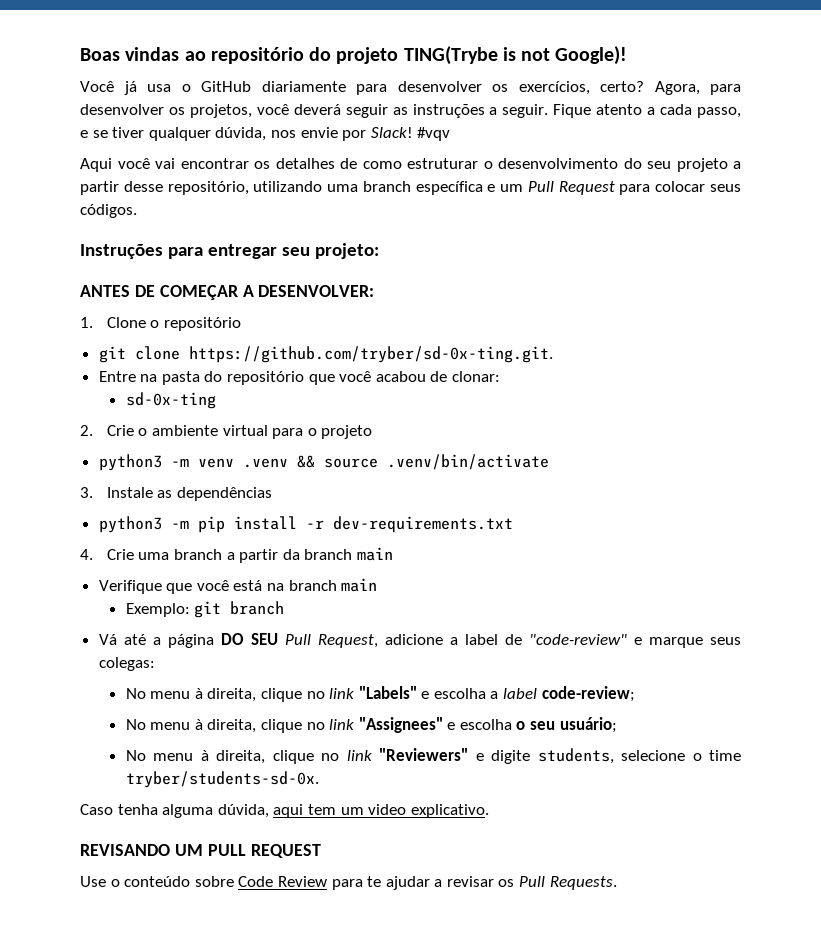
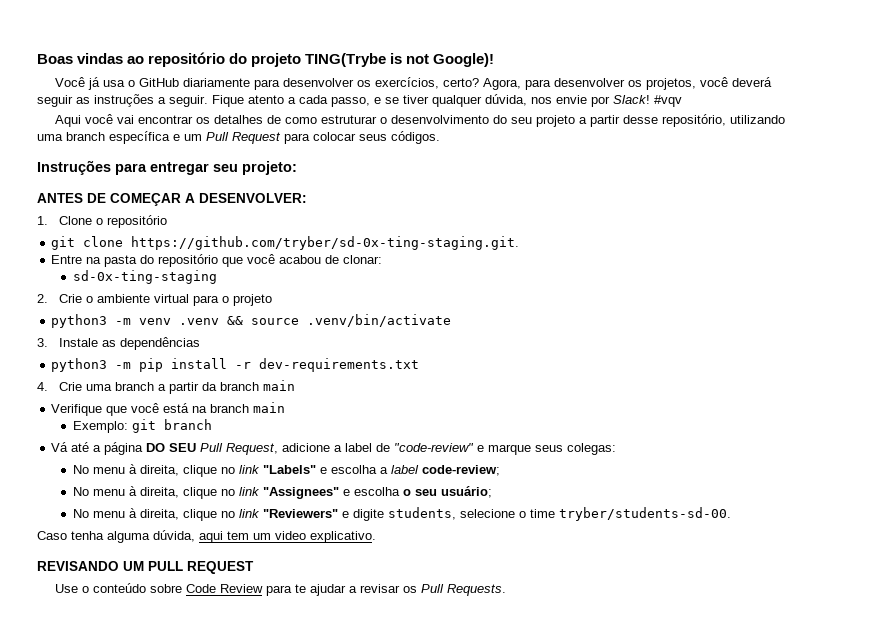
[188,346,553,363] https://github.com/tryber/sd-0x-ting.git. -> [131,236,520,250] https://github.com/tryber/sd-0x-ting-staging.git.
[125,392,216,409] sd-0x-ting -> [73,270,218,284] sd-0x-ting-staging
[125,771,319,788] tryber/students-sd-0x. -> [559,507,732,521] tryber/students-sd-00.

